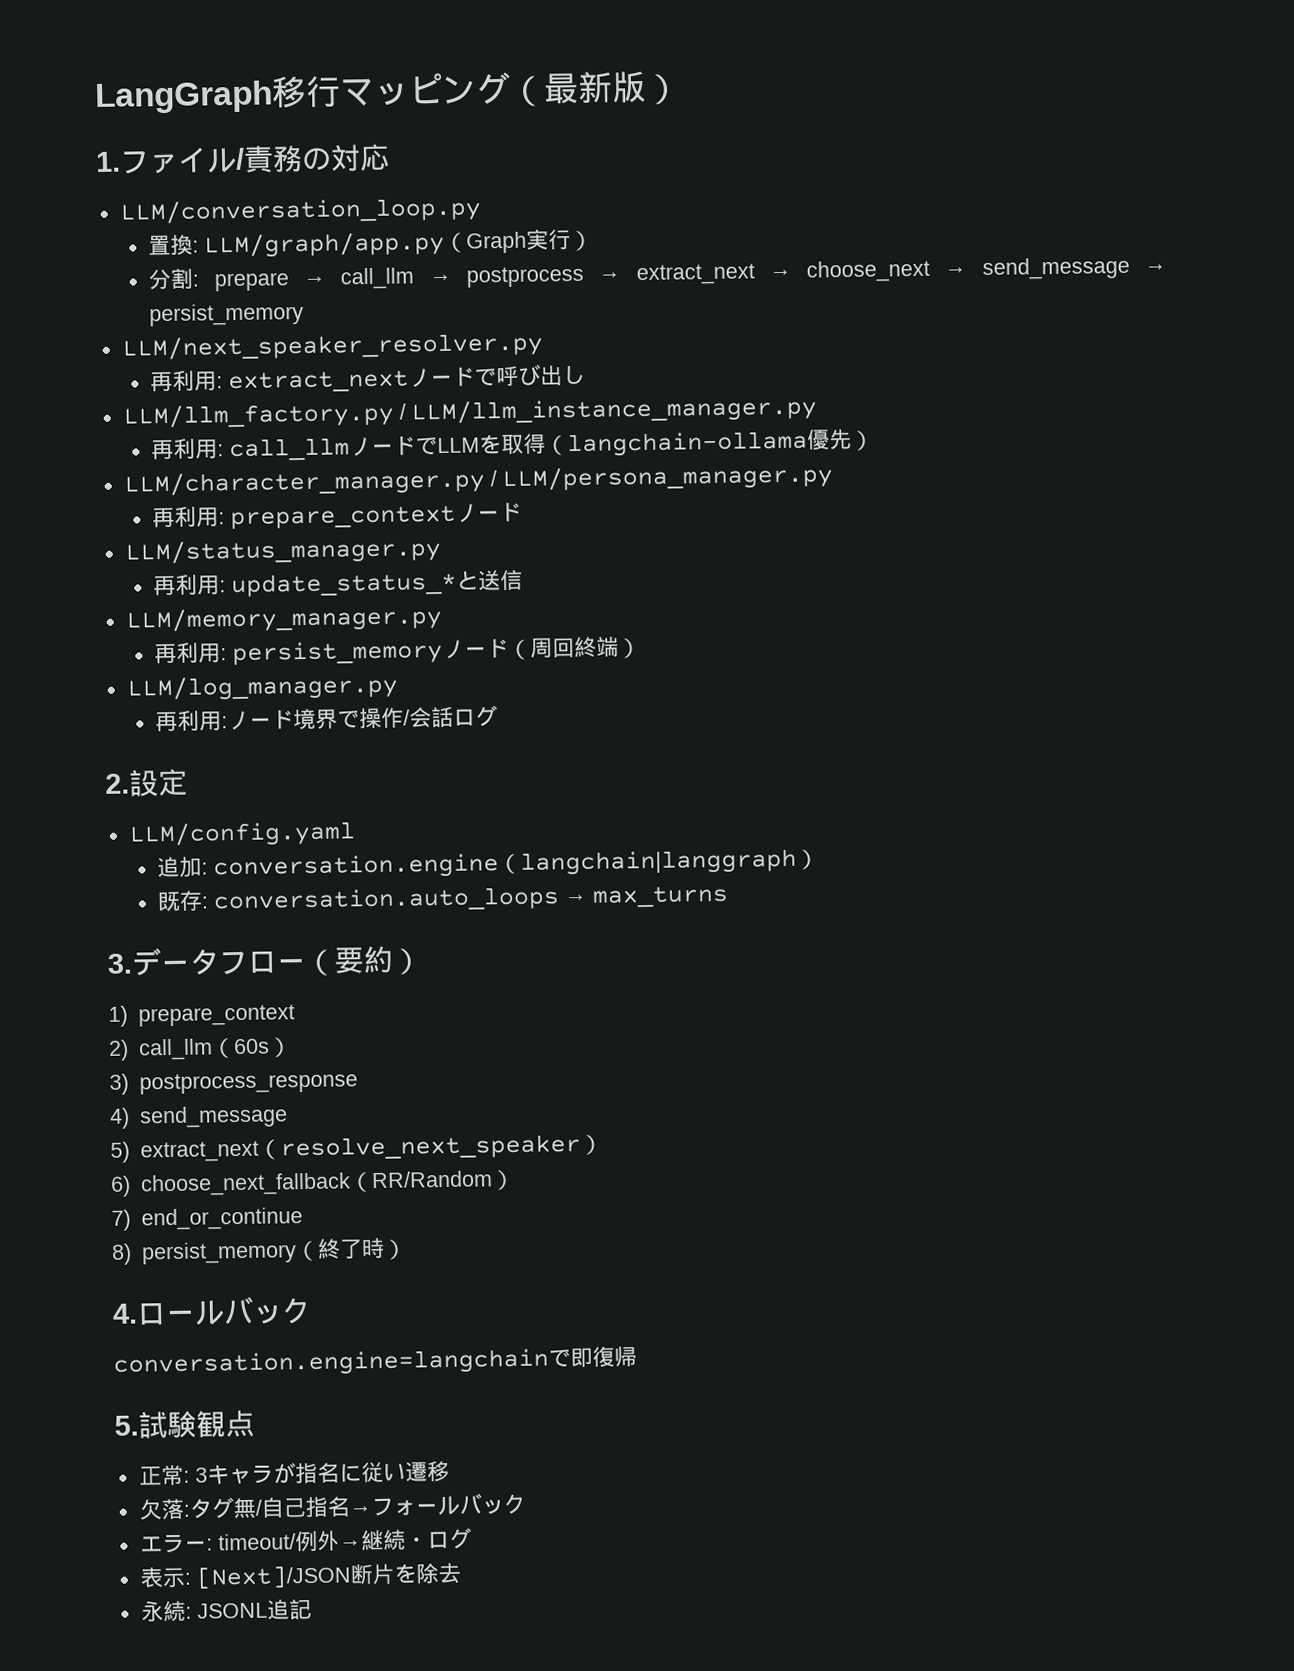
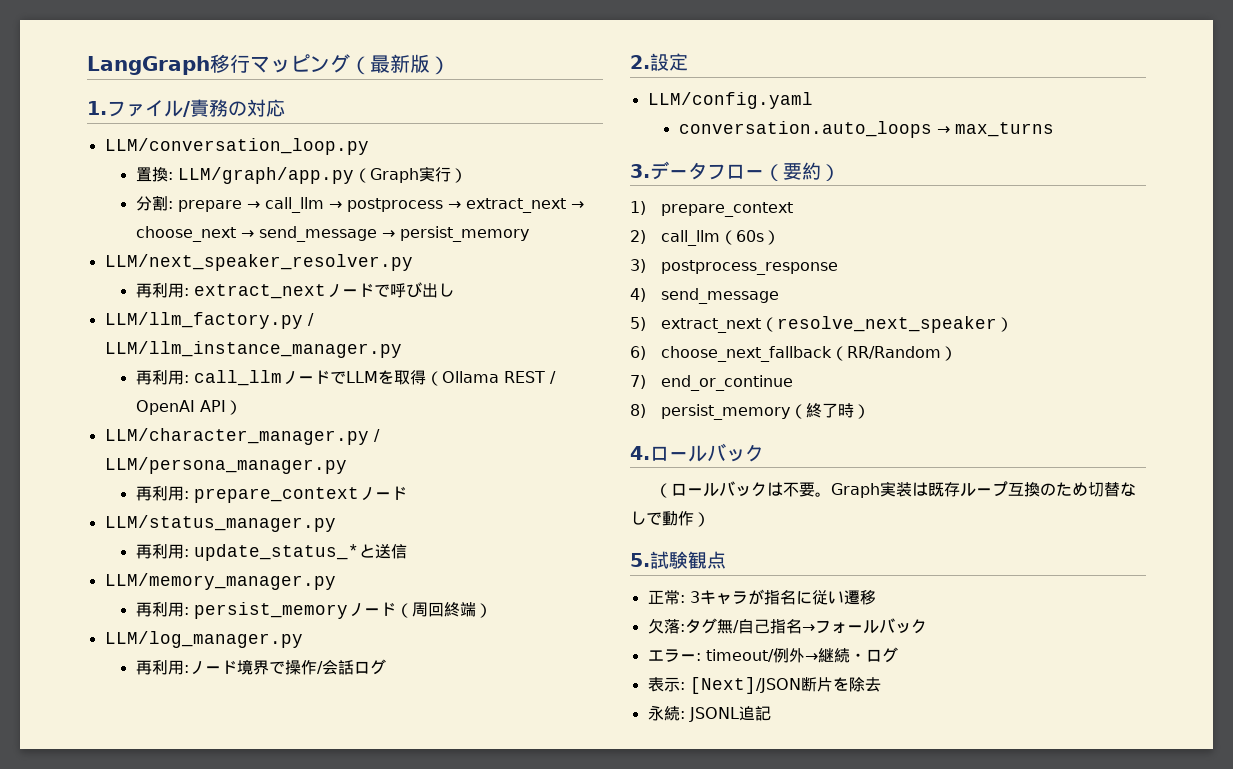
[567,428,853,458] langchain-ollama優先 -> [441,371,556,384] [135,400,226,415] Ollama REST / OpenAI API
[157,848,820,881] [157,890,210,913] 追加: conversation.engine（langchain|langgraph） // 既存: -> (813, 100) none
[113,1346,637,1378] conversation.engine=langchainで即復帰 -> [654,481,1136,498] [630,511,710,527] （ロールバックは不要。Graph実装は既存ループ互換のため切替なしで動作）

